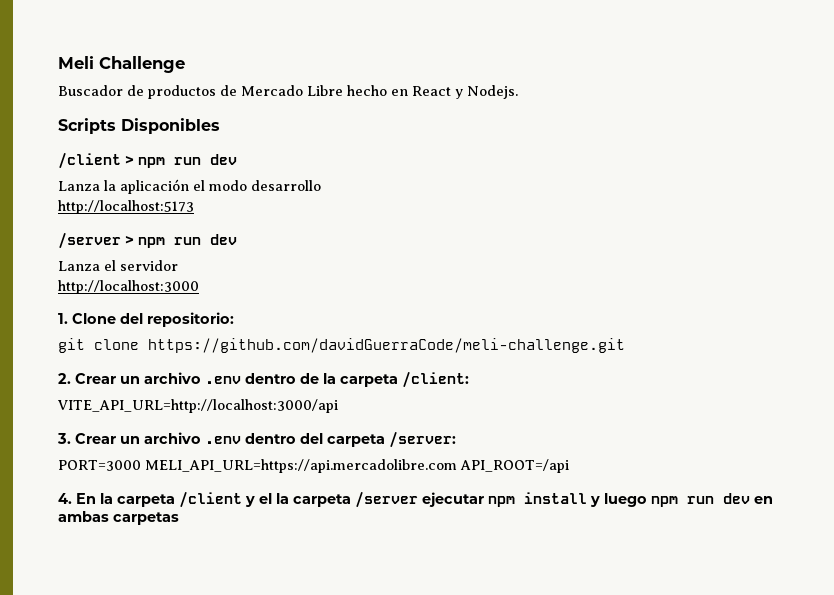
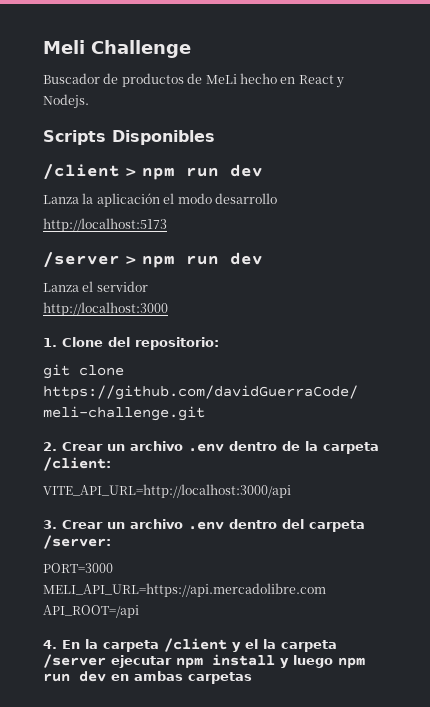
[241,85,343,96] Mercado Libre -> [205,74,237,84] MeLi

